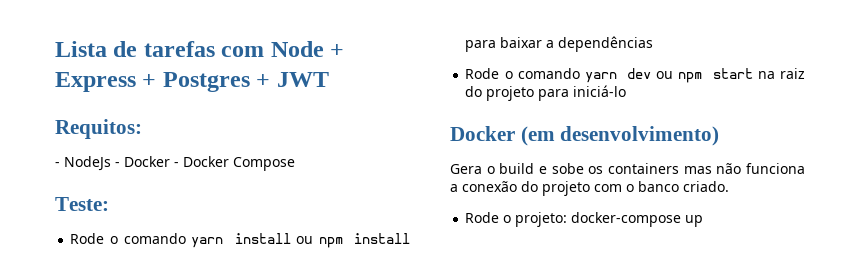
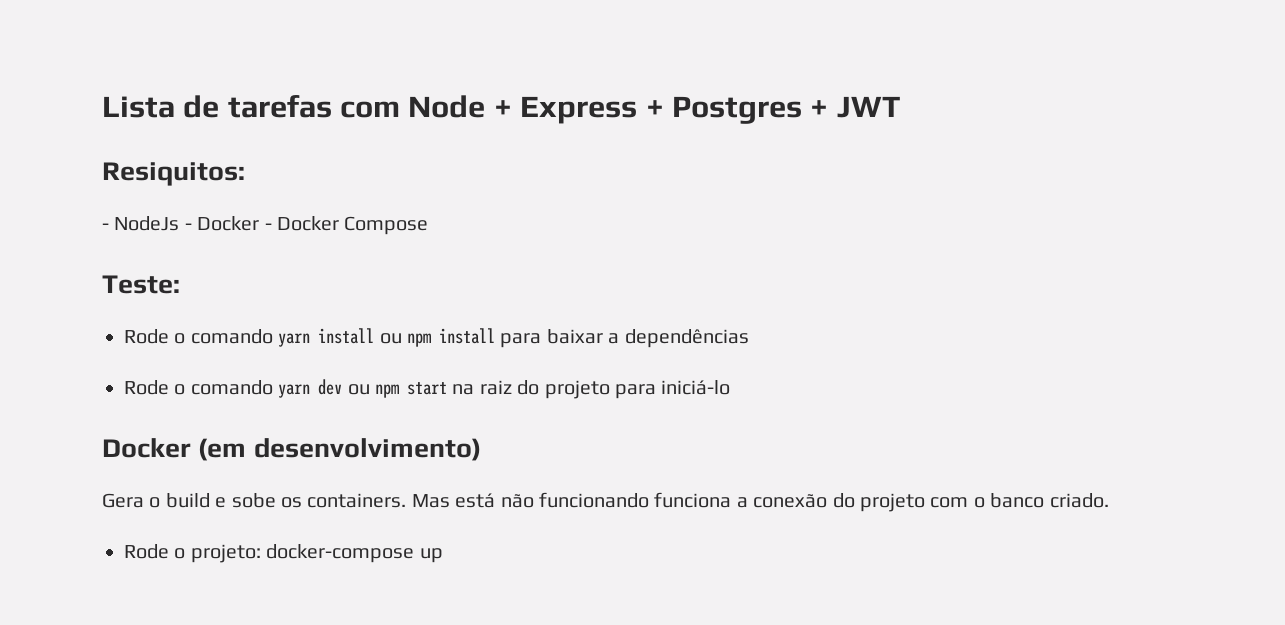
[55,119,142,139] Requitos: -> [102,162,245,186] Resiquitos:
[608,163,742,174] containers mas não -> [307,492,649,508] containers. Mas está não funcionando

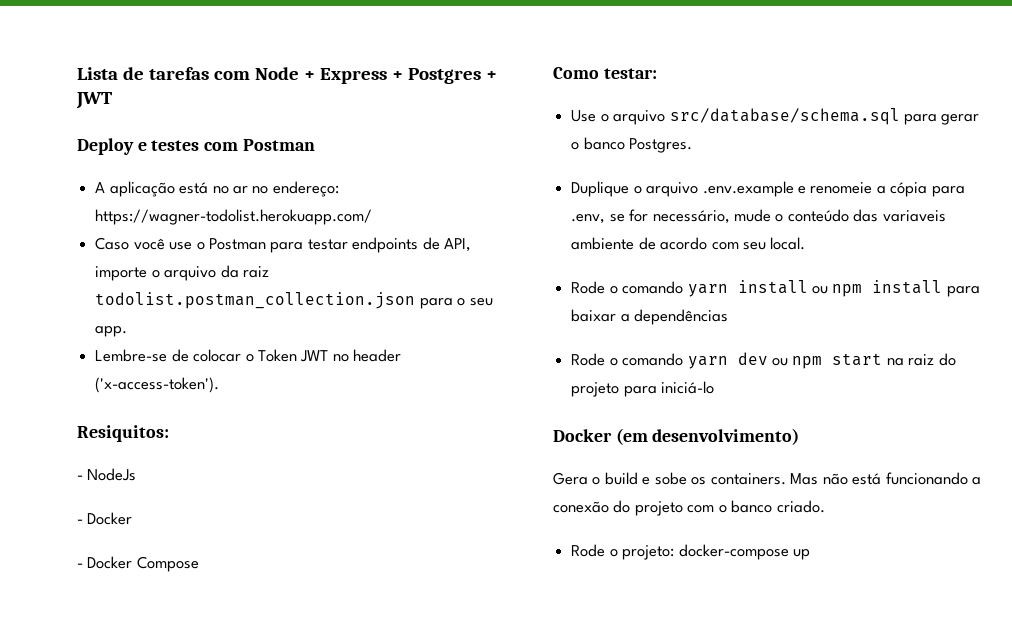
(900, 107) none -> [77,138,315,155] [95,181,339,197] [95,209,373,225] [95,237,472,253] [95,265,269,281] [95,292,493,309] [95,326,128,337] [95,349,402,362] [95,377,220,393] // Deploy e testes com Postman // A aplicação está no ar no endereço: https://wagner-todolist.herokuapp.com/ // Caso você use o Postman para testar endpoints de API, importe o arquivo da raiz todolist.postman_collection.json para o seu app. // Lembre-se de colocar o Token JWT no header ('x-access-token').
[184,216,260,231] - Docker -> [77,512,133,525] // - Docker //
[102,275,180,294] Teste: -> [553,67,657,79] [571,108,980,125] [571,137,693,153] [571,181,965,197] [571,209,946,224] [571,237,806,250] Como testar: // Use o arquivo src/database/schema.sql para gerar o banco Postgres. // Duplique o arquivo .env.example e renomeie a cópia para .env, se for necessário, mude o conteúdo das variaveis ambiente de acordo com seu local.
[455,492,732,508] está não funcionando funciona -> [822,472,968,485] não está funcionando

